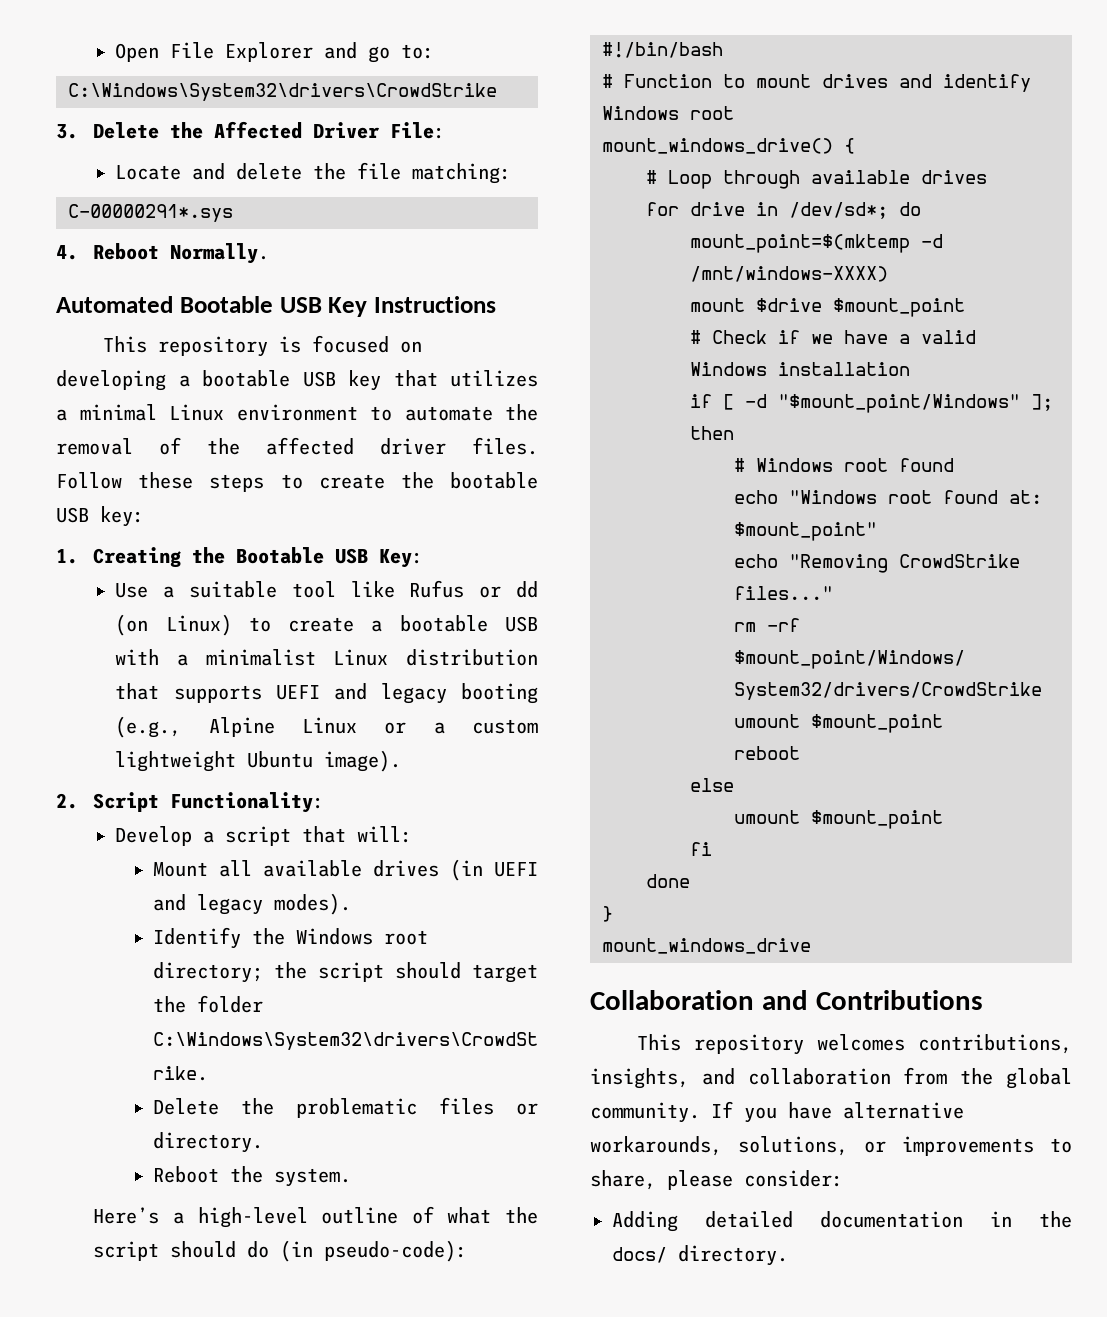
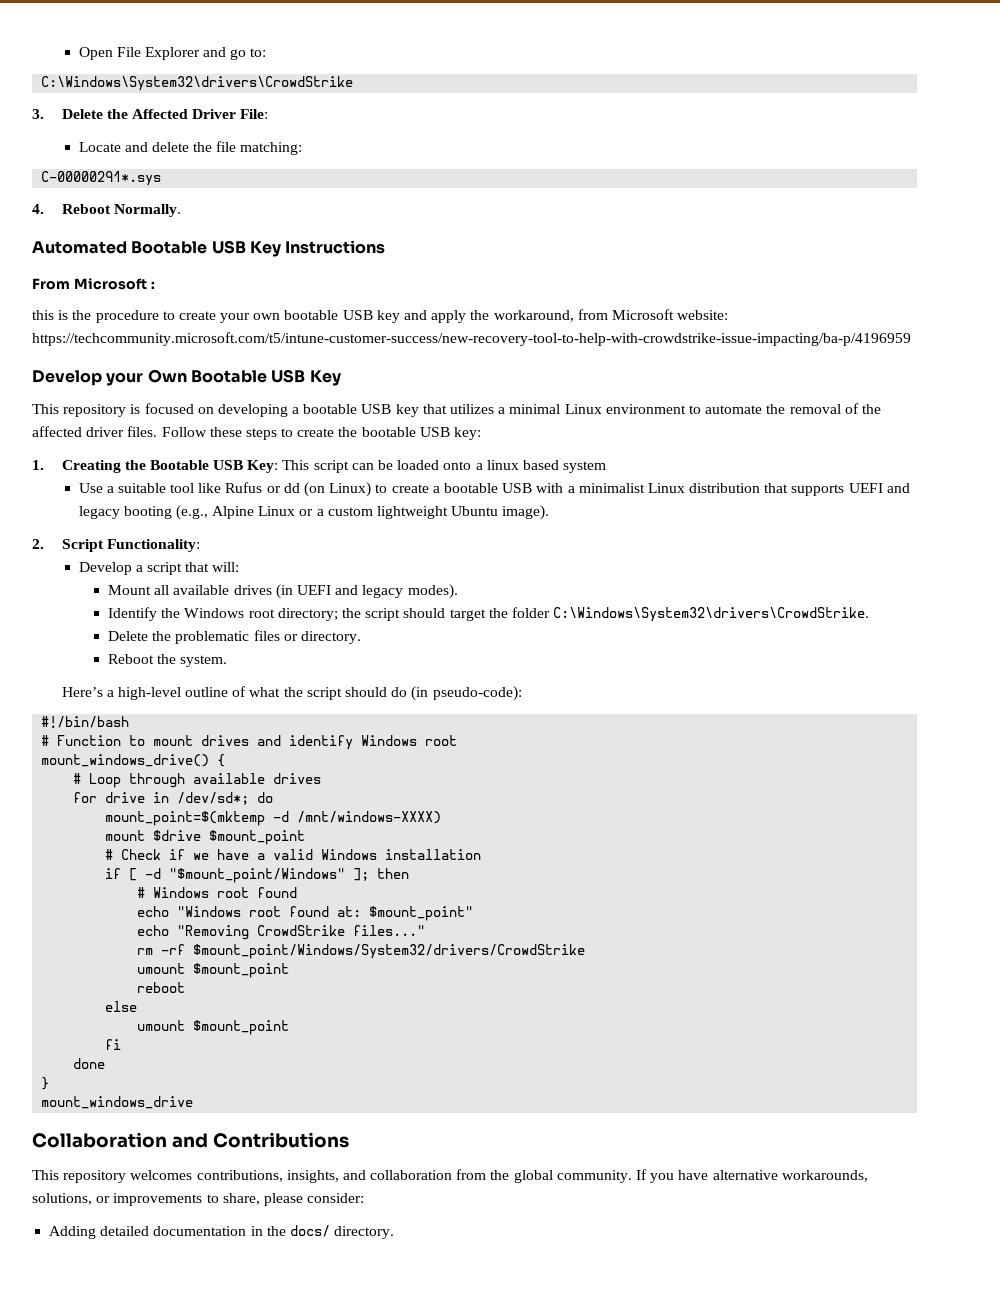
(496, 304) none -> [32,278,155,290] [32,309,729,323] [32,332,911,346] [32,369,341,386] // From Microsoft : // this is the procedure to create your own bootable USB key and apply the workaround, from Microsoft website: https://techcommunity.microsoft.com/t5/intune-customer-success/new-recovery-tool-to-help-with-crowdstrike-issue-impacting/ba-p/4196959 // Develop your Own Bootable USB Key
(424, 558) none -> [282,460,607,473] This script can be loaded onto a linux based system

